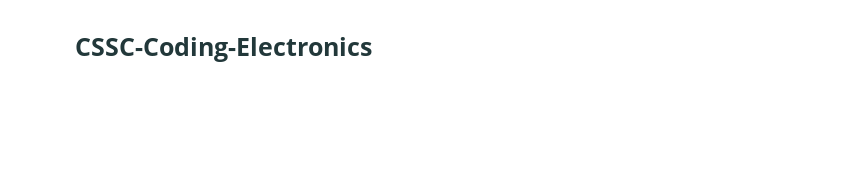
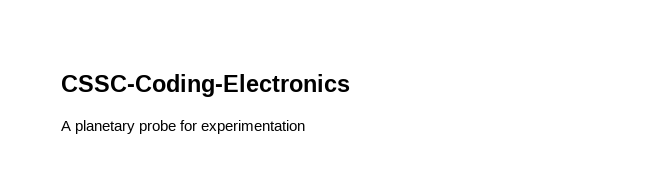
(372, 49) none -> [61,120,306,134] // A planetary probe for experimentation

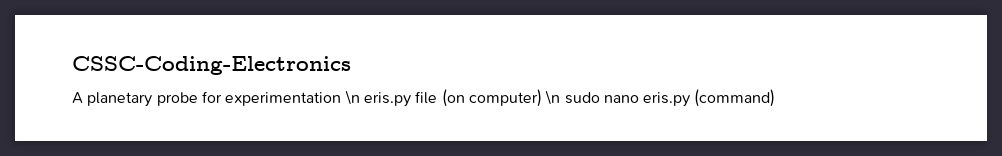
(306, 127) none -> [344,89,776,107] \n eris.py file (on computer) \n sudo nano eris.py (command)

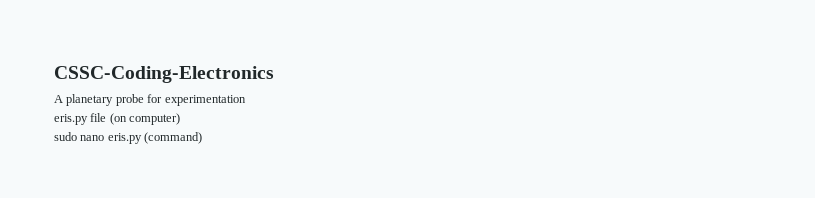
[344,90,360,105] \n -> (246, 100) //
[545,90,561,105] \n -> (181, 119) //

